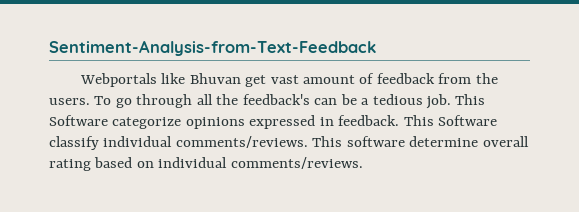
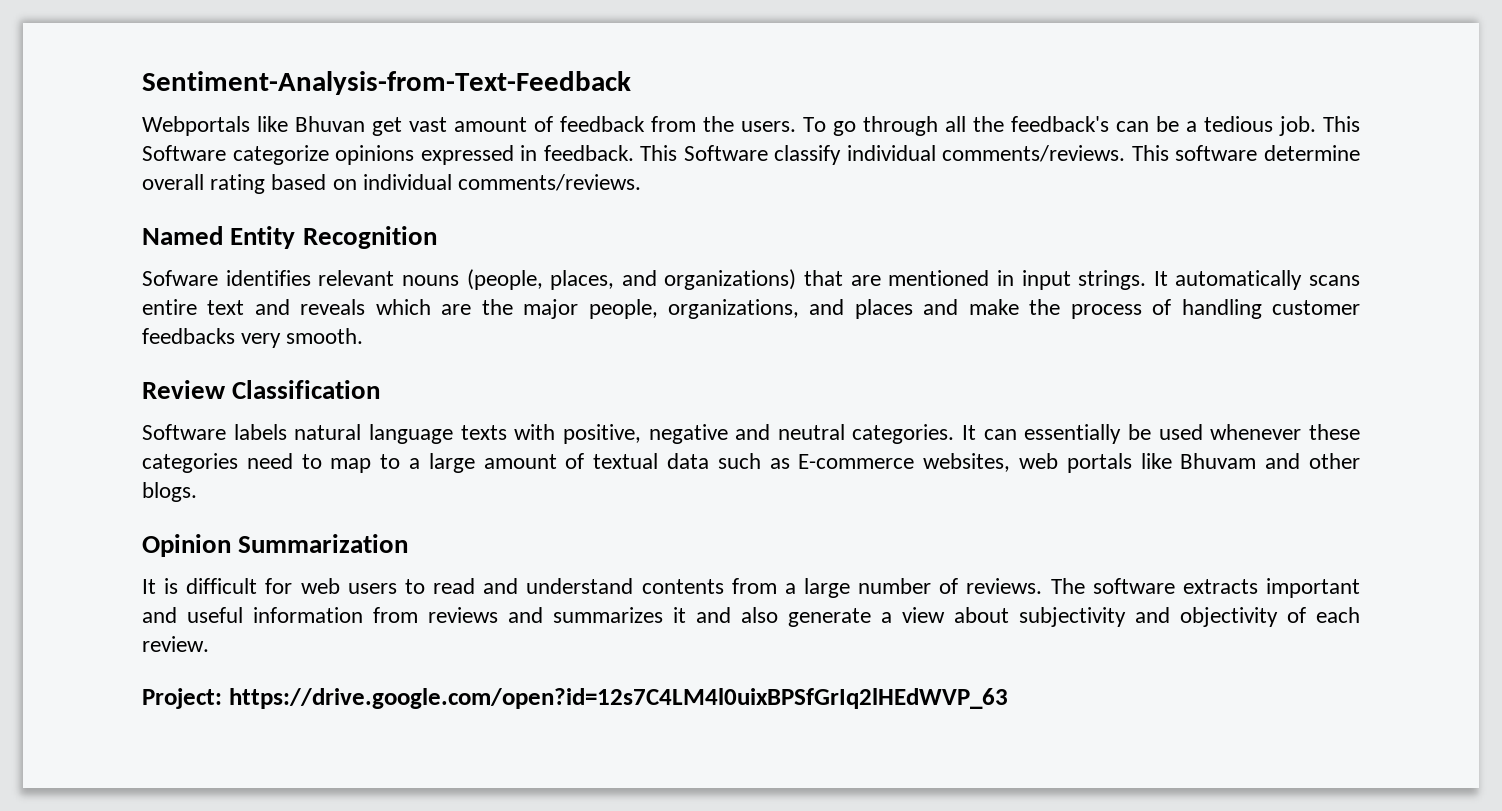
(363, 163) none -> [142,226,437,249] [142,269,1360,290] [142,299,1360,319] [142,328,364,348] [142,380,381,399] [142,424,1360,444] [142,453,1360,473] [142,482,197,502] [142,534,409,557] [142,578,1360,598] [142,607,1360,627] [142,636,209,652] [142,688,1008,709] // Named Entity Recognition // Sofware identifies relevant nouns (people, places, and organizations) that are mentioned in input strings. It automatically scans entire text and reveals which are the major people, organizations, and places and make the process of handling customer feedbacks very smooth. // Review Classification // Software labels natural language texts with positive, negative and neutral categories. It can essentially be used whenever these categories need to map to a large amount of textual data such as E-commerce websites, web portals like Bhuvam and other blogs. // Opinion Summarization // It is difficult for web users to read and understand contents from a large number of reviews. The software extracts important and useful information from reviews and summarizes it and also generate a view about subjectivity and objectivity of each review. // Project: https://drive.google.com/open?id=12s7C4LM4l0uixBPSfGrIq2lHEdWVP_63

